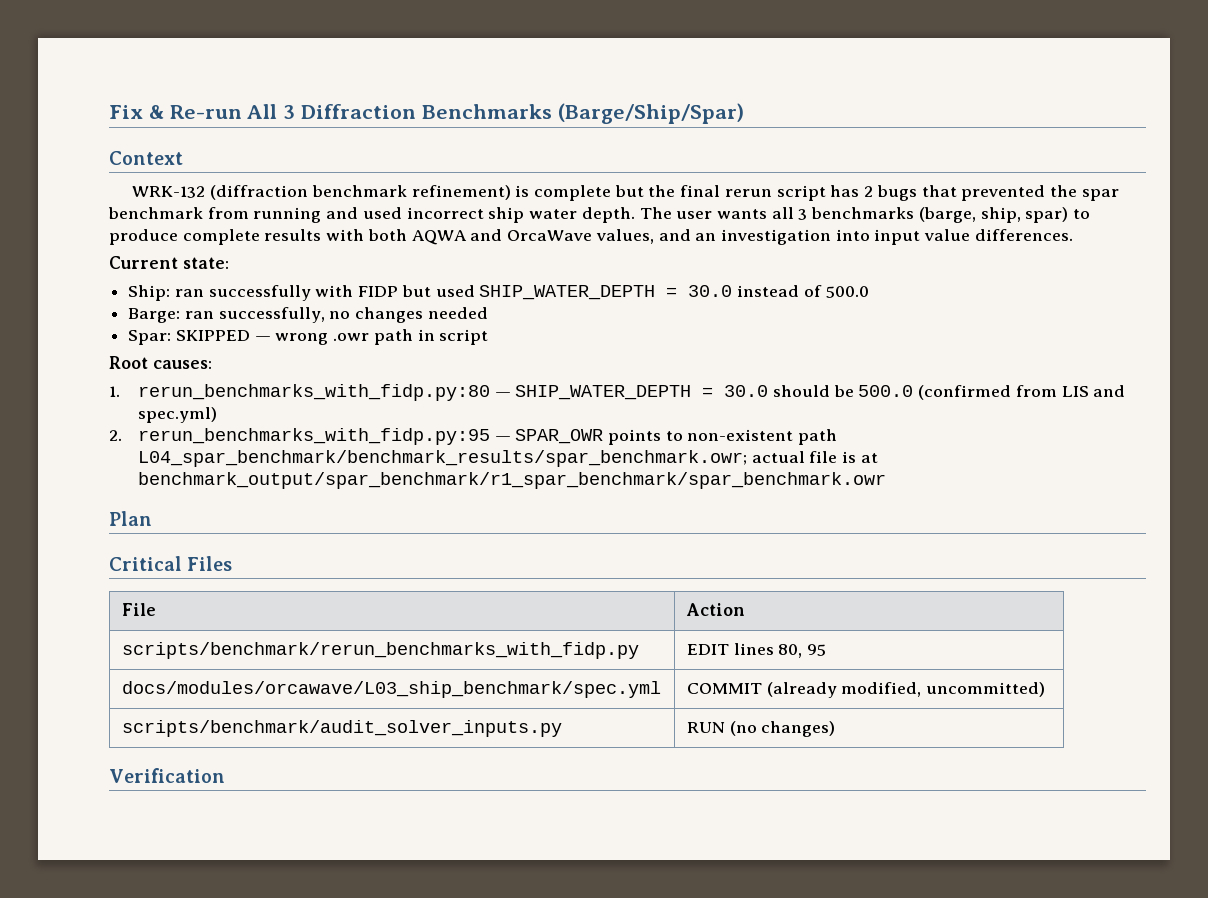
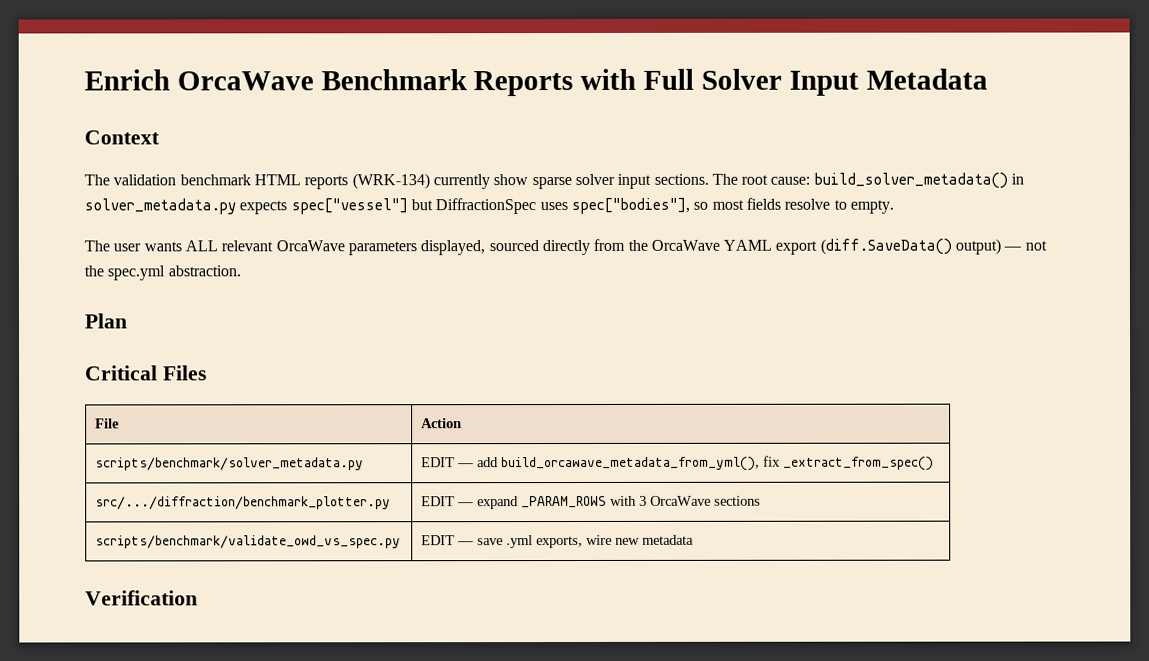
[109,103,744,124] [109,151,183,165] [132,185,1119,201] [108,207,1091,223] [109,229,1073,245] [109,256,229,269] [128,285,869,301] [128,307,488,323] [128,329,489,345] [109,356,212,369] [109,384,1126,401] [137,407,217,423] [109,428,838,445] [137,450,878,467] [137,472,886,489] Fix & Re-run All 3 Diffraction Benchmarks (Barge/Ship/Spar) // Context // WRK-132 (diffraction benchmark refinement) is complete but the final rerun script has 2 bugs that prevented the spar benchmark from running and used incorrect ship water depth. The user wants all 3 benchmarks (barge, ship, spar) to produce complete results with both AQWA and OrcaWave values, and an investigation into input value differences. // Current state: // Ship: ran successfully with FIDP but used SHIP_WATER_DEPTH = 30.0 instead of 500.0 // Barge: ran successfully, no changes needed // Spar: SKIPPED — wrong .owr path in script // Root causes: // 1. rerun_benchmarks_with_fidp.py:80 — SHIP_WATER_DEPTH = 30.0 should be 500.0 (confirmed from LIS and spec.yml) // 2. rerun_benchmarks_with_fidp.py:95 — SPAR_OWR points to non-existent path L04_spar_benchmark/benchmark_results/spar_benchmark.owr; actual file is at benchmark_output/spar_benchmark/r1_spar_benchmark/spar_benchmark.owr -> [84,68,988,97] [84,130,160,145] [84,172,1025,190] [84,197,894,215] [84,238,1047,256] [84,265,241,281] Enrich OrcaWave Benchmark Reports with Full Solver Input Metadata // Context // The validation benchmark HTML reports (WRK-134) currently show sparse solver input sections. The root cause: build_solver_metadata() in solver_metadata.py expects spec["vessel"] but DiffractionSpec uses spec["bodies"], so most fields resolve to empty. // The user wants ALL relevant OrcaWave parameters displayed, sourced directly from the OrcaWave YAML export (diff.SaveData() output) — not the spec.yml abstraction.
[121,642,639,659] [686,643,826,658] [121,681,661,698] [686,682,1045,698] [121,720,562,737] [686,721,836,737] scripts/benchmark/rerun_benchmarks_with_fidp.py | EDIT lines 80, 95 // docs/modules/orcawave/L03_ship_benchmark/spec.yml | COMMIT (already modified, uncommitted) // scripts/benchmark/audit_solver_inputs.py | RUN (no changes) -> [95,457,365,471] [421,455,935,472] [95,496,392,510] [421,495,762,510] [95,535,402,549] [421,534,695,549] scripts/benchmark/solver_metadata.py | EDIT — add build_orcawave_metadata_from_yml(), fix _extract_from_spec() // src/.../diffraction/benchmark_plotter.py | EDIT — expand _PARAM_ROWS with 3 OrcaWave sections // scripts/benchmark/validate_owd_vs_spec.py | EDIT — save .yml exports, wire new metadata

